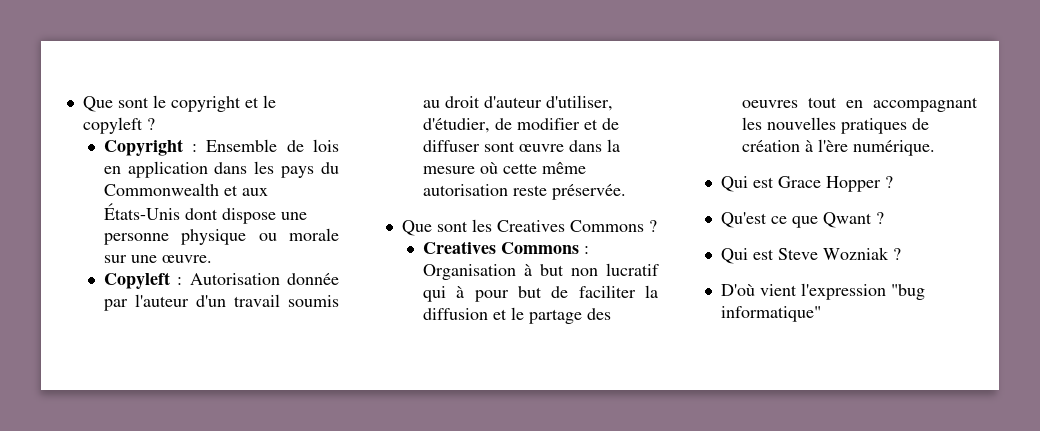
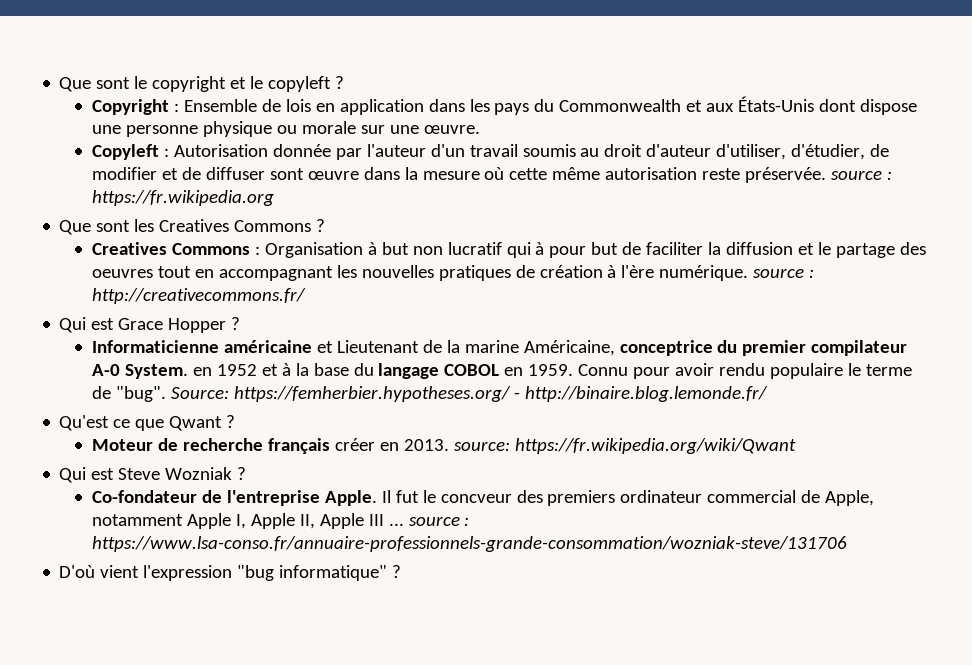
(626, 192) none -> [831,170,893,180] [91,190,274,206] source : https://fr.wikipedia.org
(935, 148) none -> [753,268,815,278] [91,288,306,304] source : http://creativecommons.fr/
(893, 182) none -> [91,340,908,356] [91,363,913,379] [91,386,768,402] // Informaticienne américaine et Lieutenant de la marine Américaine, conceptrice du premier compilateur A-0 System. en 1952 et à la base du langage COBOL en 1959. Connu pour avoir rendu populaire le terme de "bug". Source: https://femherbier.hypotheses.org/ - http://binaire.blog.lemonde.fr/
(884, 218) none -> [91,438,796,454] // Moteur de recherche français créer en 2013. source: https://fr.wikipedia.org/wiki/Qwant
(901, 254) none -> [91,490,875,506] [91,513,470,529] [91,536,847,552] // Co-fondateur de l'entreprise Apple. Il fut le concveur des premiers ordinateur commercial de Apple, notamment Apple I, Apple II, Apple III ... source : https://www.lsa-conso.fr/annuaire-professionnels-grande-consommation/wozniak-steve/131706
(821, 314) none -> [392,565,402,578] ?

